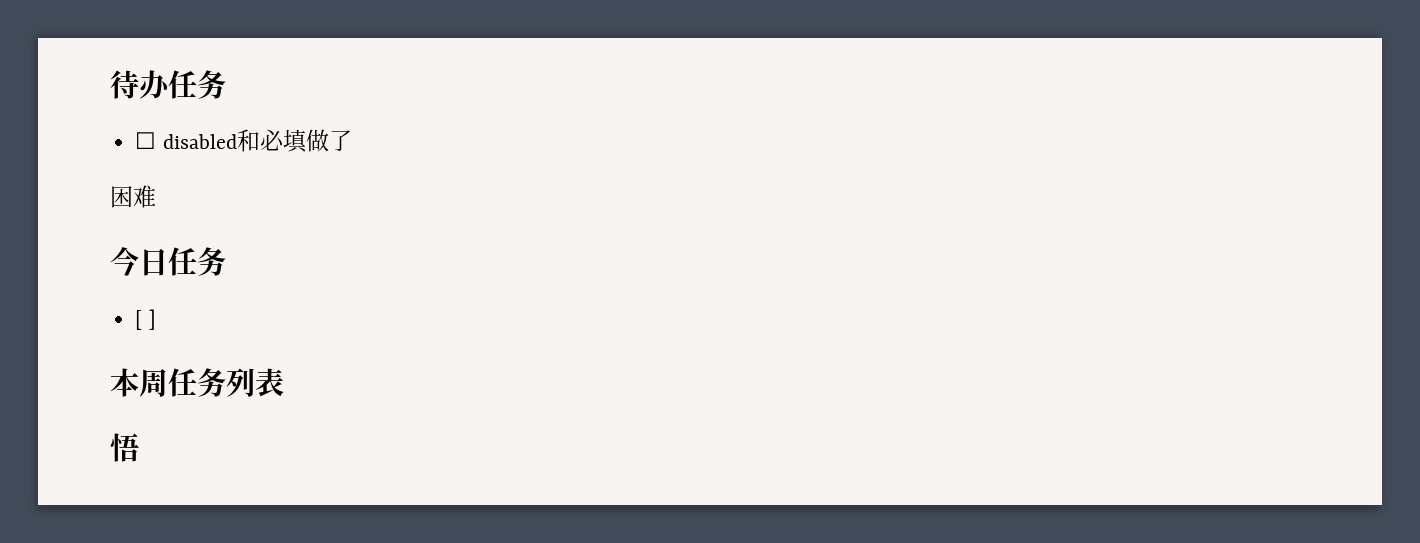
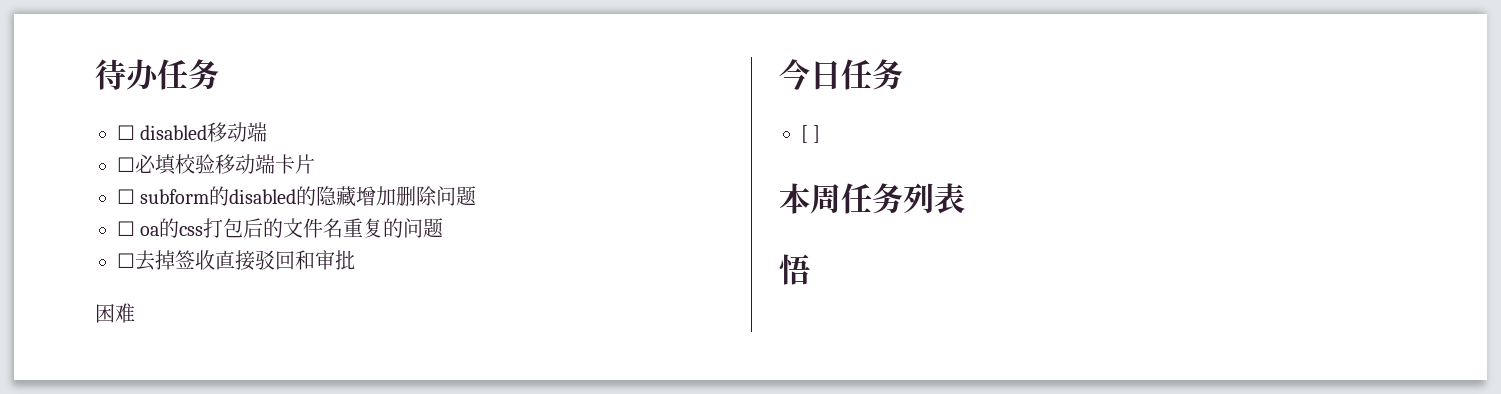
[236,129,352,153] 和必填做了 -> [207,122,268,142] [117,154,315,175] [117,186,477,207] [117,218,444,238] [117,250,355,271] 移动端 // ☐必填校验移动端卡片 // ☐ subform的disabled的隐藏增加删除问题 // ☐ oa的css打包后的文件名重复的问题 // ☐去掉签收直接驳回和审批

